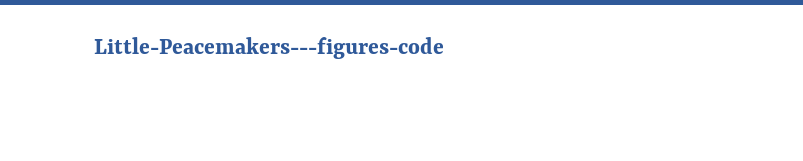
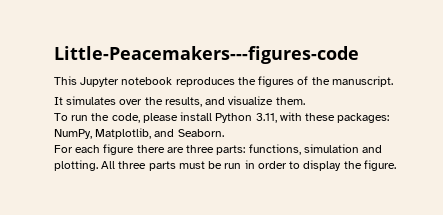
(444, 48) none -> [54,76,393,87] [54,96,305,107] [54,112,390,123] [54,128,224,139] [54,144,383,155] [54,160,396,171] // This Jupyter notebook reproduces the figures of the manuscript. // It simulates over the results, and visualize them. // To run the code, please install Python 3.11, with these packages: NumPy, Matplotlib, and Seaborn. // For each figure there are three parts: functions, simulation and plotting. All three parts must be run in order to display the figure.

